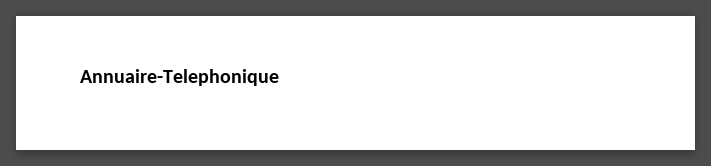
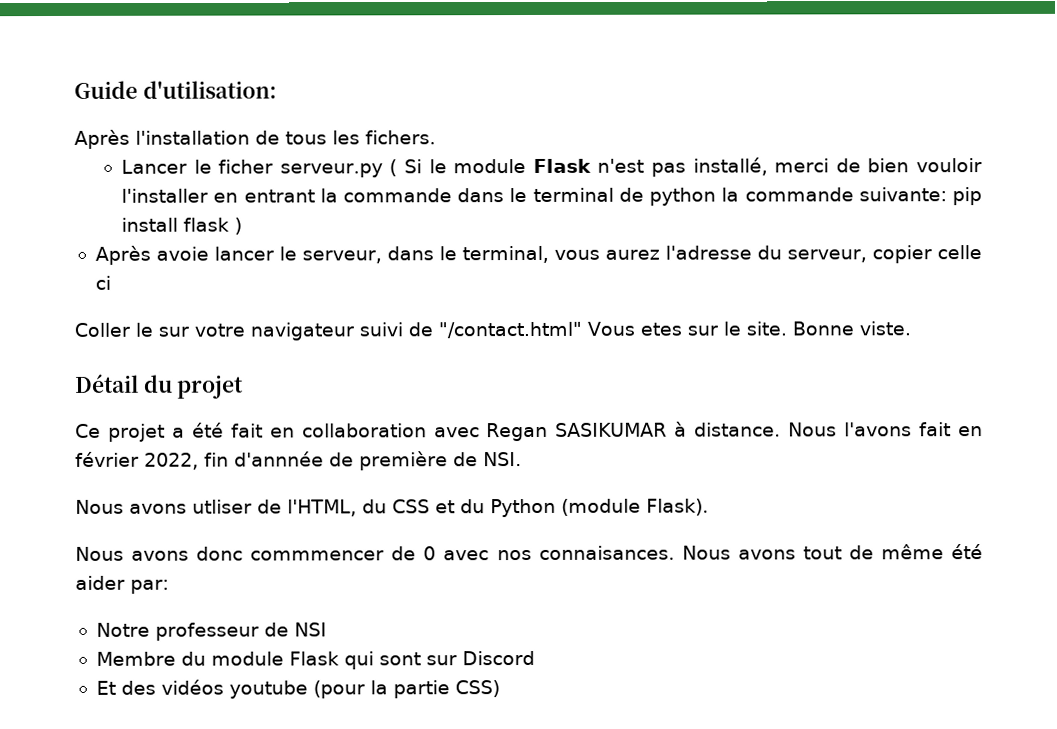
[80,69,279,86] Annuaire-Telephonique -> [74,80,277,99] [74,129,436,149] [121,157,982,178] [121,187,983,206] [121,217,243,235] [94,245,983,265] [94,275,111,290] [74,321,911,341] [75,373,245,399] [75,421,984,442] [75,451,522,471] [75,498,709,518] [75,544,983,561] [75,575,169,594] [95,622,327,641] [95,650,535,670] [95,679,500,699] Guide d'utilisation: // Après l'installation de tous les fichers. // Lancer le ficher serveur.py ( Si le module Flask n'est pas installé, merci de bien vouloir l'installer en entrant la commande dans le terminal de python la commande suivante: pip install flask ) // Après avoie lancer le serveur, dans le terminal, vous aurez l'adresse du serveur, copier celle ci // Coller le sur votre navigateur suivi de "/contact.html" Vous etes sur le site. Bonne viste. // Détail du projet // Ce projet a été fait en collaboration avec Regan SASIKUMAR à distance. Nous l'avons fait en février 2022, fin d'annnée de première de NSI. // Nous avons utliser de l'HTML, du CSS et du Python (module Flask). // Nous avons donc commmencer de 0 avec nos connaisances. Nous avons tout de même été aider par: // Notre professeur de NSI // Membre du module Flask qui sont sur Discord // Et des vidéos youtube (pour la partie CSS)

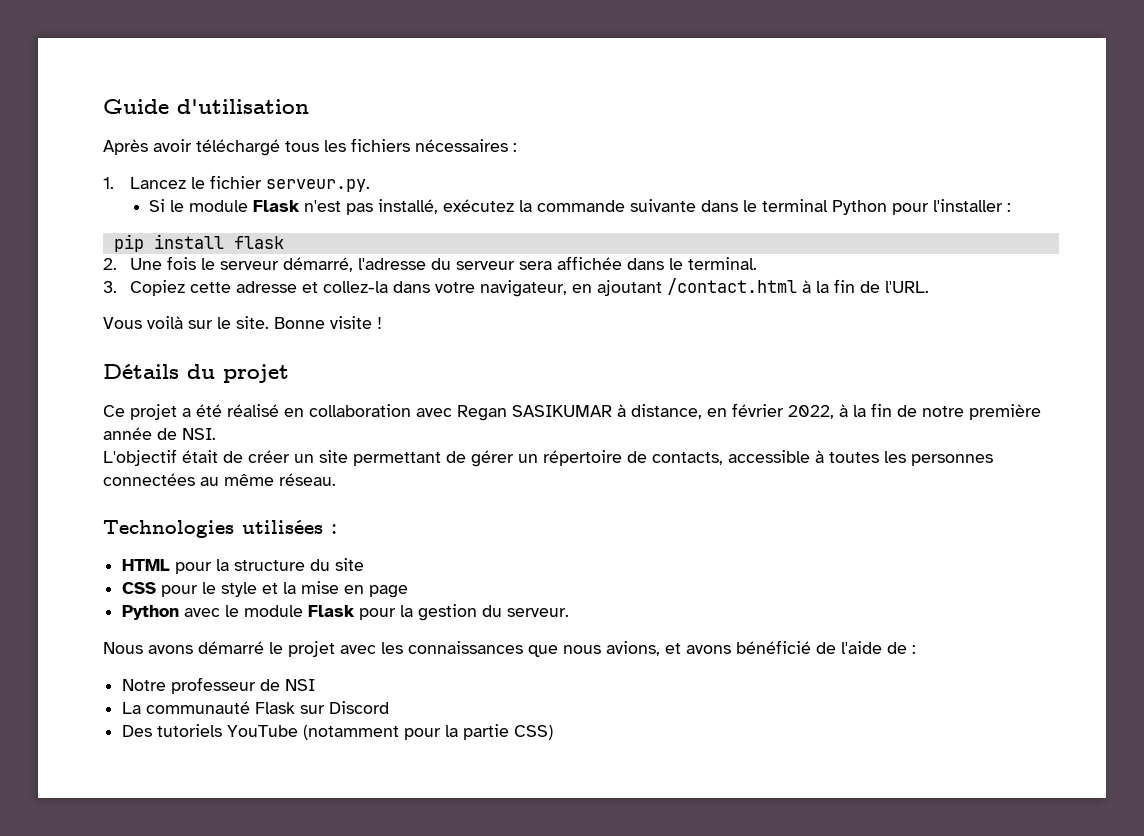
[142,80,277,99] [74,129,436,149] [121,159,398,178] d'utilisation: // Après l'installation de tous les fichers. // Lancer le ficher serveur.py ( -> [177,99,309,114] [103,138,517,156] [103,175,371,192] d'utilisation // Après avoir téléchargé tous les fichiers nécessaires : // 1. Lancez le fichier serveur.py. //
[774,158,982,173] [121,188,453,203] merci de bien vouloir l'installer en entrant la commande -> [443,199,697,212] exécutez la commande suivante
[618,187,983,206] [121,217,243,235] [94,245,983,265] [94,275,111,290] [74,321,682,341] de python la commande suivante: pip install flask ) // Après avoie lancer le serveur, dans le terminal, vous aurez l'adresse du serveur, copier celle ci // Coller le sur votre navigateur suivi de "/contact.html" Vous etes -> [832,199,1012,215] [113,234,284,252] [103,256,758,272] [103,278,930,297] [103,316,183,329] Python pour l'installer : // pip install flask // 2. Une fois le serveur démarré, l'adresse du serveur sera affichée dans le terminal. // 3. Copiez cette adresse et collez-la dans votre navigateur, en ajoutant /contact.html à la fin de l'URL. // Vous voilà
[858,321,911,336] [75,373,139,393] viste. // Détail -> [330,316,382,329] [103,364,179,379] visite ! // Détails
[230,423,263,438] fait -> [227,404,279,417] réalisé
[694,422,984,437] [75,451,522,471] [75,498,709,518] [75,544,983,561] [75,575,169,594] [95,622,327,641] [95,650,535,670] [95,679,365,699] distance. Nous l'avons fait en février 2022, fin d'annnée de première de NSI. // Nous avons utliser de l'HTML, du CSS et du Python (module Flask). // Nous avons donc commmencer de 0 avec nos connaisances. Nous avons tout de même été aider par: // Notre professeur de NSI // Membre du module Flask qui sont sur Discord // Et des vidéos youtube (pour -> [631,403,1041,420] [103,427,216,440] [103,449,993,467] [103,473,336,486] [103,520,337,538] [122,558,365,574] [122,581,409,598] [122,604,570,621] [103,640,916,657] [122,677,316,694] [122,701,390,714] [122,724,442,740] distance, en février 2022, à la fin de notre première année de NSI. // L'objectif était de créer un site permettant de gérer un répertoire de contacts, accessible à toutes les personnes connectées au même réseau. // Technologies utilisées : // HTML pour la structure du site // CSS pour le style et la mise en page // Python avec le module Flask pour la gestion du serveur. // Nous avons démarré le projet avec les connaissances que nous avions, et avons bénéficié de l'aide de : // Notre professeur de NSI // La communauté Flask sur Discord // Des tutoriels YouTube (notamment pour

